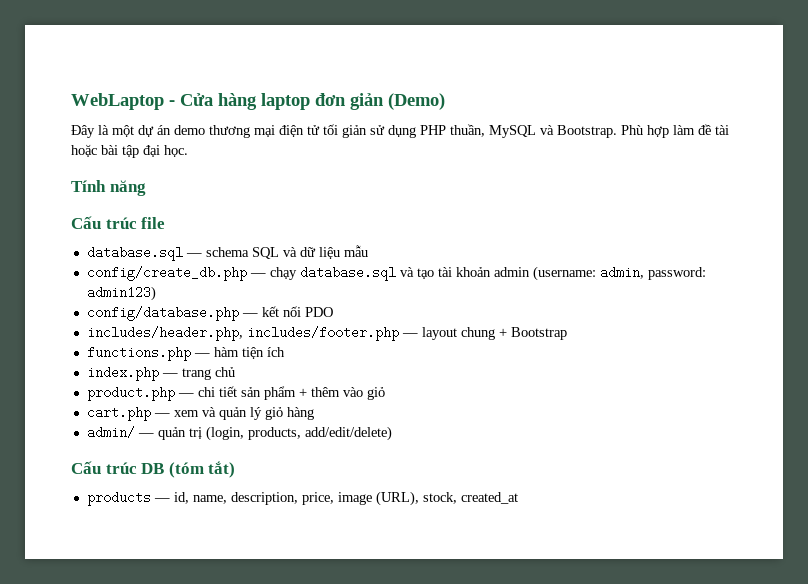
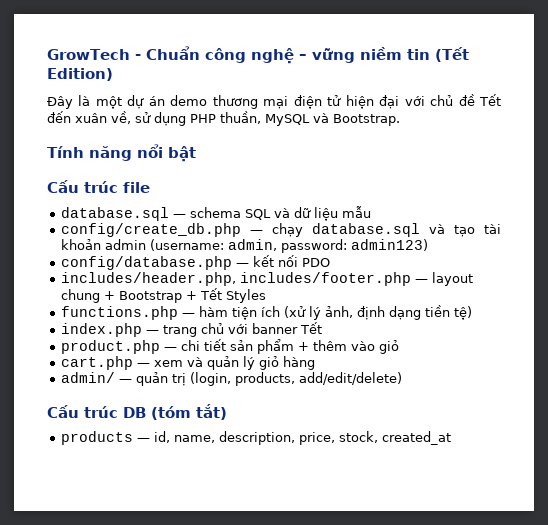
[71,93,445,110] WebLaptop - Cửa hàng laptop đơn giản (Demo) -> [47,46,469,64] [47,68,113,81] GrowTech - Chuẩn công nghệ – vững niềm tin (Tết Edition)
[323,124,367,138] tối giản -> [345,94,501,109] [47,111,131,124] hiện đại với chủ đề Tết đến xuân về,
[621,124,729,138] [71,144,188,158] Phù hợp làm đề tài hoặc bài tập đại học. -> (400, 120) none
(146, 188) none -> [137,144,196,162] nổi bật
(567, 333) none -> [186,288,267,303] + Tết Styles
(285, 352) none -> [284,305,473,320] (xử lý ảnh, định dạng tiền tệ)
(235, 372) none -> [228,322,323,334] với banner Tết
[337,491,419,506] image (URL), -> (336, 438) none

